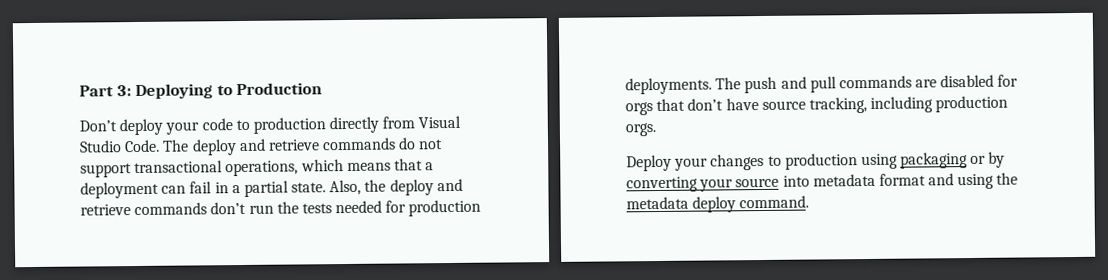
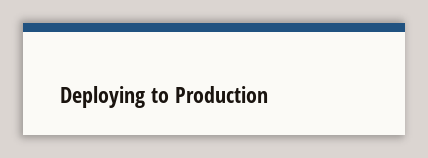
[79,85,132,97] Part 3: -> (60, 97) none
[79,115,462,136] [79,137,444,156] [80,158,435,178] [80,178,463,199] [80,199,482,217] [625,74,1019,95] [625,95,1009,116] [625,123,656,137] [626,151,1006,172] [626,172,1019,193] [626,195,810,213] // Don’t deploy your code to production directly from Visual Studio Code. The deploy and retrieve commands do not support transactional operations, which means that a deployment can fail in a partial state. Also, the deploy and retrieve commands don’t run the tests needed for production deployments. The push and pull commands are disabled for orgs that don’t have source tracking, including production orgs. // Deploy your changes to production using packaging or by converting your source into metadata format and using the metadata deploy command. -> (268, 94) none

